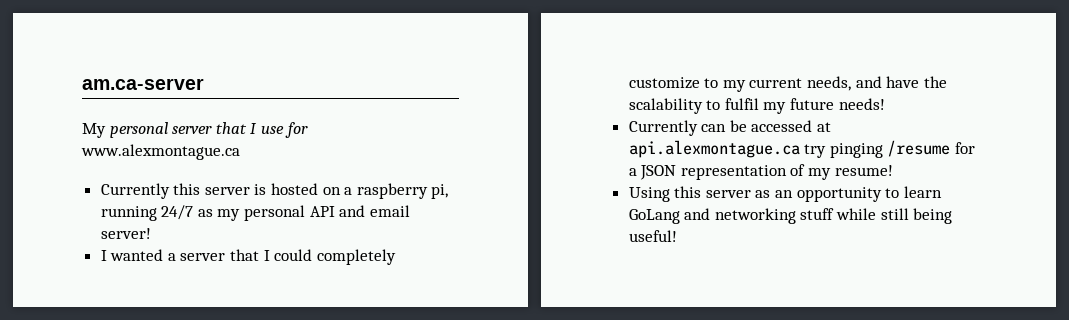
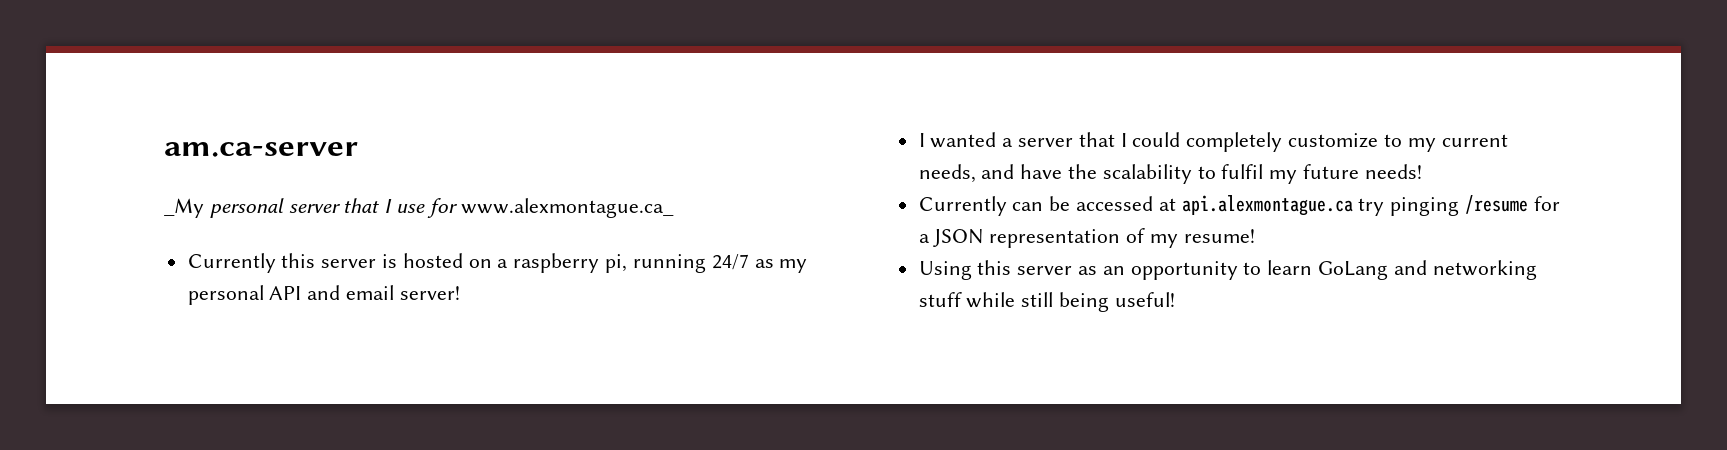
[82,123,106,138] My -> [164,198,204,218] _My
[81,144,240,160] www.alexmontague.ca -> [460,198,674,218] www.alexmontague.ca_

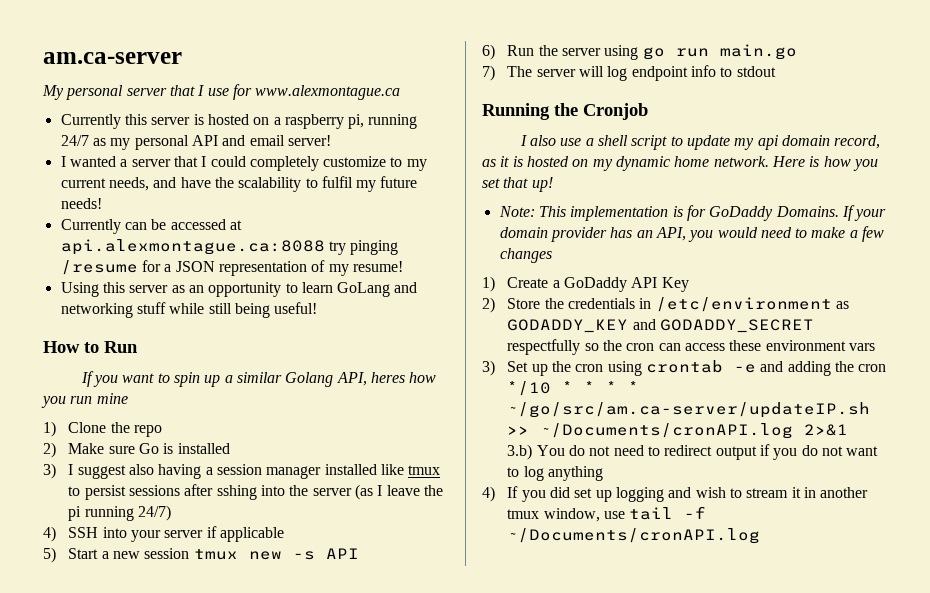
[164,198,204,218] _My -> [42,85,64,100] My
[460,198,674,218] www.alexmontague.ca_ -> [255,85,401,100] www.alexmontague.ca
[1181,195,1353,216] api.alexmontague.ca -> [60,239,325,255] api.alexmontague.ca:8088
(1175, 299) none -> [43,341,138,353] [80,371,437,387] [41,393,128,408] [43,421,163,437] [43,442,230,458] [43,463,441,479] [68,484,443,500] [68,505,172,521] [43,526,284,542] [43,547,359,563] [482,44,797,60] [482,65,776,81] [482,103,648,120] [519,135,881,150] [482,156,878,171] [482,177,553,192] [498,205,887,221] [499,226,885,242] [499,248,552,263] [482,276,689,292] [482,297,849,313] [507,319,815,333] [507,339,875,355] [482,360,887,376] [507,381,640,396] [507,402,871,418] [507,423,849,439] [507,444,879,460] [507,466,604,481] [482,486,869,502] [507,506,707,522] [507,528,761,544] // How to Run // If you want to spin up a similar Golang API, heres how you run mine // 1) Clone the repo // 2) Make sure Go is installed // 3) I suggest also having a session manager installed like tmux to persist sessions after sshing into the server (as I leave the pi running 24/7) // 4) SSH into your server if applicable // 5) Start a new session tmux new -s API // 6) Run the server using go run main.go // 7) The server will log endpoint info to stdout // Running the Cronjob // I also use a shell script to update my api domain record, as it is hosted on my dynamic home network. Here is how you set that up! // Note: This implementation is for GoDaddy Domains. If your domain provider has an API, you would need to make a few changes // 1) Create a GoDaddy API Key // 2) Store the credentials in /etc/environment as GODADDY_KEY and GODADDY_SECRET respectfully so the cron can access these environment vars // 3) Set up the cron using crontab -e and adding the cron */10 * * * * ~/go/src/am.ca-server/updateIP.sh >> ~/Documents/cronAPI.log 2>&1 // 3.b) You do not need to redirect output if you do not want to log anything // 4) If you did set up logging and wish to stream it in another tmux window, use tail -f ~/Documents/cronAPI.log

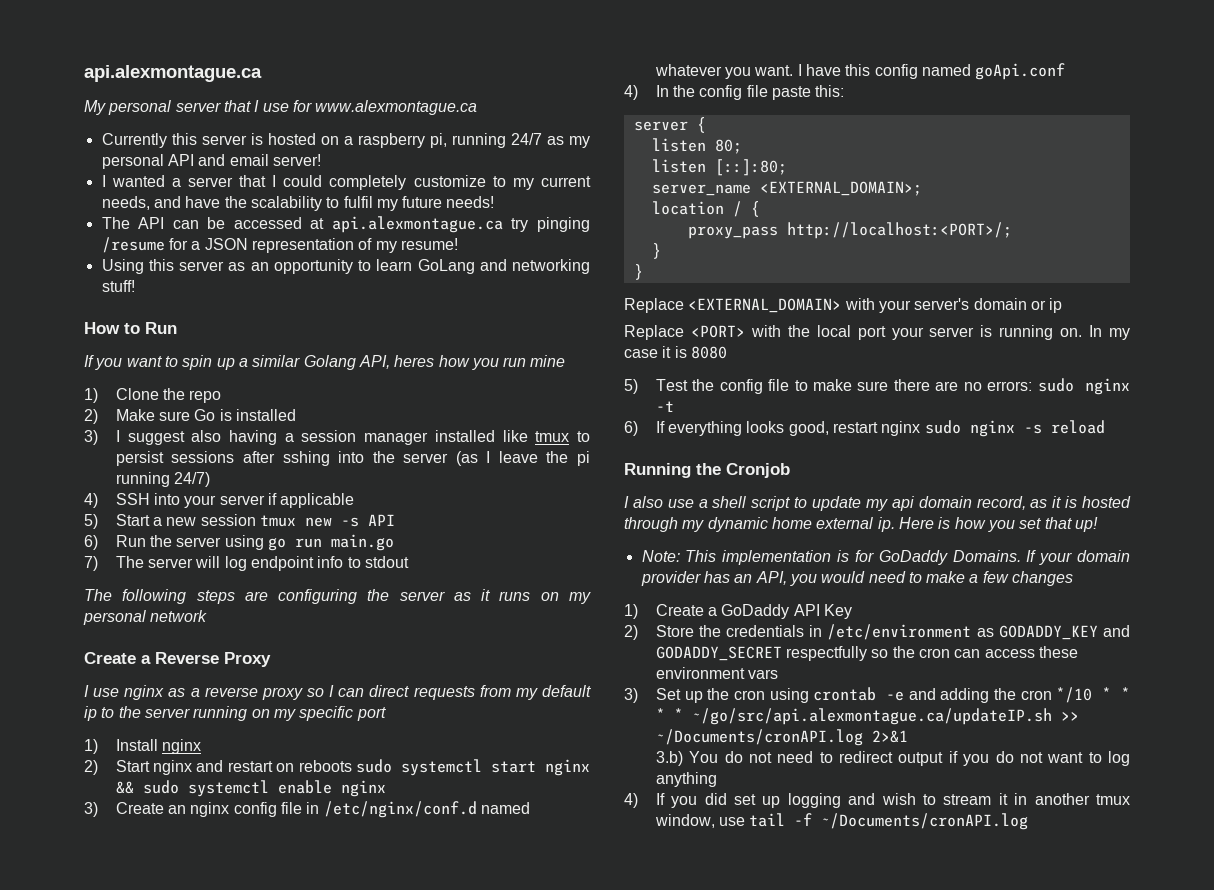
[43,52,182,64] am.ca-server -> [84,65,262,82] api.alexmontague.ca
[60,219,121,234] Currently -> [101,217,165,229] The API
[60,239,325,255] api.alexmontague.ca:8088 -> [331,216,503,233] api.alexmontague.ca
[136,302,318,318] stuff while still being useful! -> [101,280,135,292] stuff!
(776, 71) none -> [84,589,591,604] [83,610,208,625] [84,652,271,667] [84,685,591,700] [84,706,386,721] [84,739,202,754] [84,759,590,776] [115,780,386,797] [84,801,531,818] [654,63,1066,80] [624,85,845,100] [633,117,706,133] [651,138,742,154] [651,159,787,176] [651,181,922,196] [651,201,760,217] [687,222,1012,239] [651,243,661,259] [633,264,643,280] [624,298,1063,313] [624,325,1130,340] [624,346,727,359] [624,378,1130,395] [655,401,674,412] [624,420,1105,437] // The following steps are configuring the server as it runs on my personal network // Create a Reverse Proxy // I use nginx as a reverse proxy so I can direct requests from my default ip to the server running on my specific port // 1) Install nginx // 2) Start nginx and restart on reboots sudo systemctl start nginx && sudo systemctl enable nginx // 3) Create an nginx config file in /etc/nginx/conf.d named whatever you want. I have this config named goApi.conf // 4) In the config file paste this: // server { // listen 80; // listen [::]:80; // server_name <EXTERNAL_DOMAIN>; // location / { // proxy_pass http://localhost:<PORT>/; // } // } // Replace <EXTERNAL_DOMAIN> with your server's domain or ip // Replace <PORT> with the local port your server is running on. In my case it is 8080 // 5) Test the config file to make sure there are no errors: sudo nginx -t // 6) If everything looks good, restart nginx sudo nginx -s reload
[572,159,589,167] on -> [624,517,678,532] through
[713,156,769,167] network. -> [816,517,895,532] external ip.
[507,402,871,418] ~/go/src/am.ca-server/updateIP.sh -> [691,708,1052,725] ~/go/src/api.alexmontague.ca/updateIP.sh

